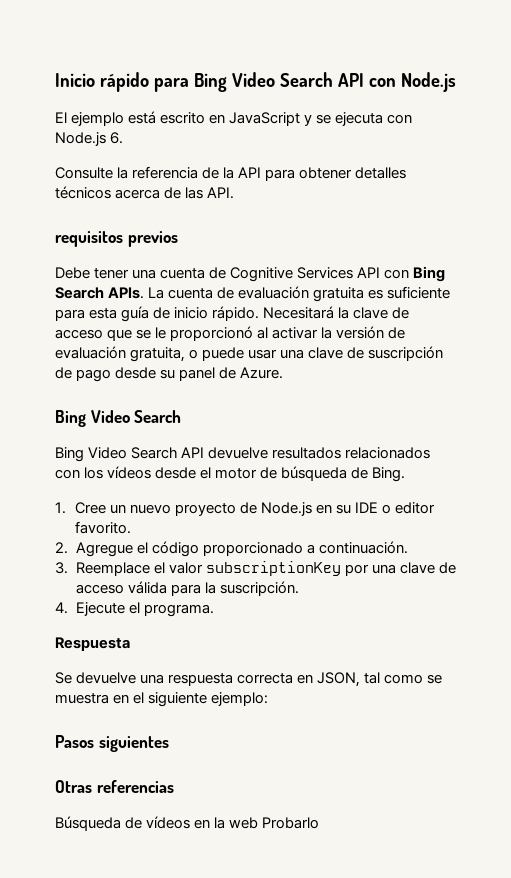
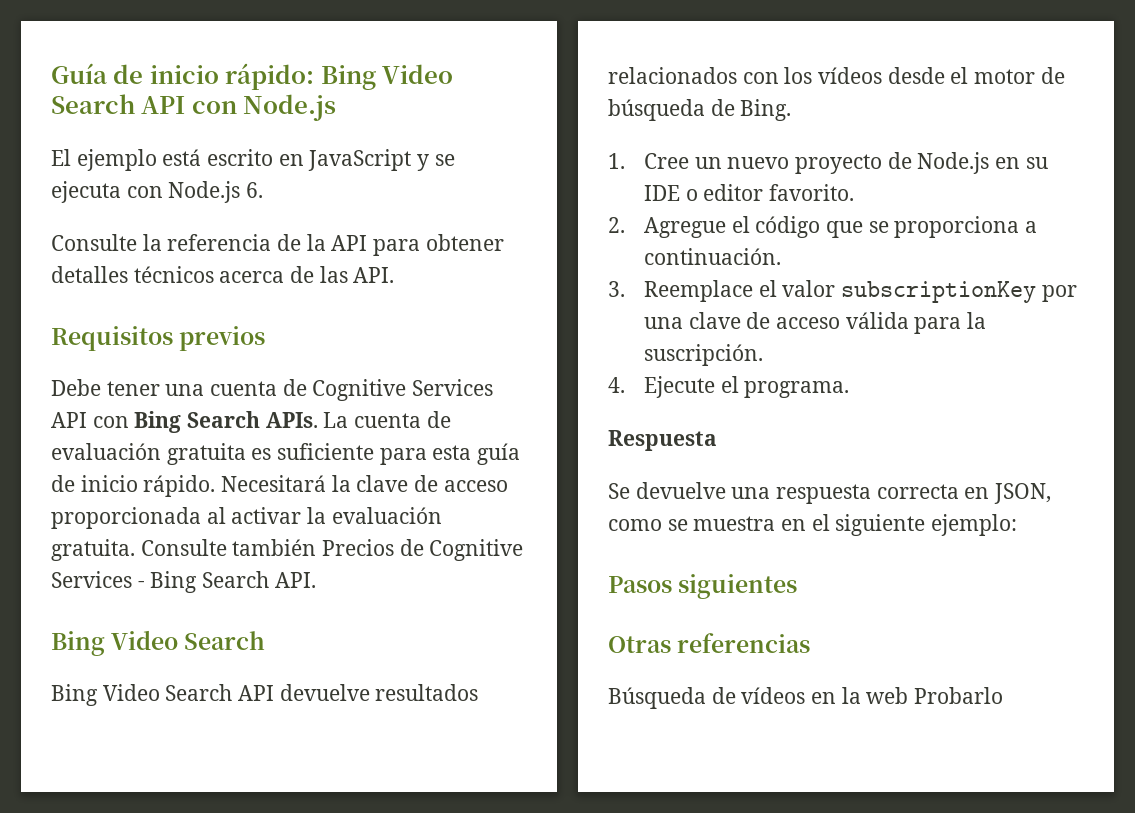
[55,72,189,92] Inicio rápido para -> [51,63,315,90] Guía de inicio rápido:
[55,231,123,247] requisitos -> [51,326,173,351] Requisitos
[107,326,406,341] [55,346,444,362] [55,367,284,382] que se le proporcionó al activar la versión de evaluación gratuita, o puede usar una clave de suscripción de pago desde su panel de Azure. -> [51,507,442,529] [51,539,524,561] [51,571,316,593] proporcionada al activar la evaluación gratuita. Consulte también Precios de Cognitive Services - Bing Search API.
[202,542,303,556] proporcionado -> [825,216,1020,238] que se proporciona
[364,672,381,684] tal -> (1052, 493) none

